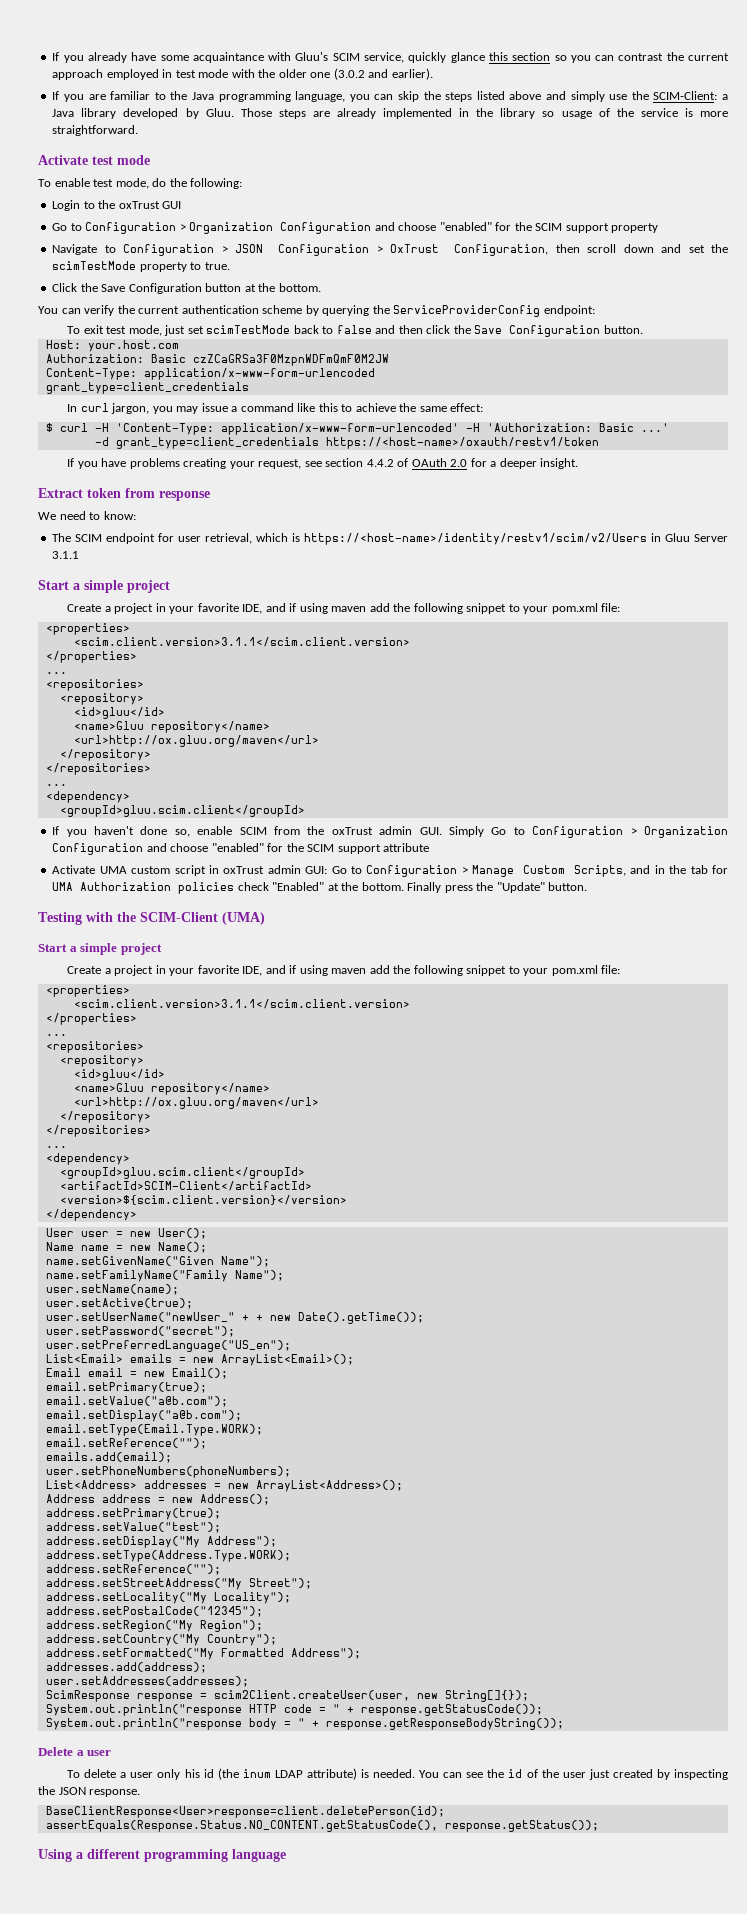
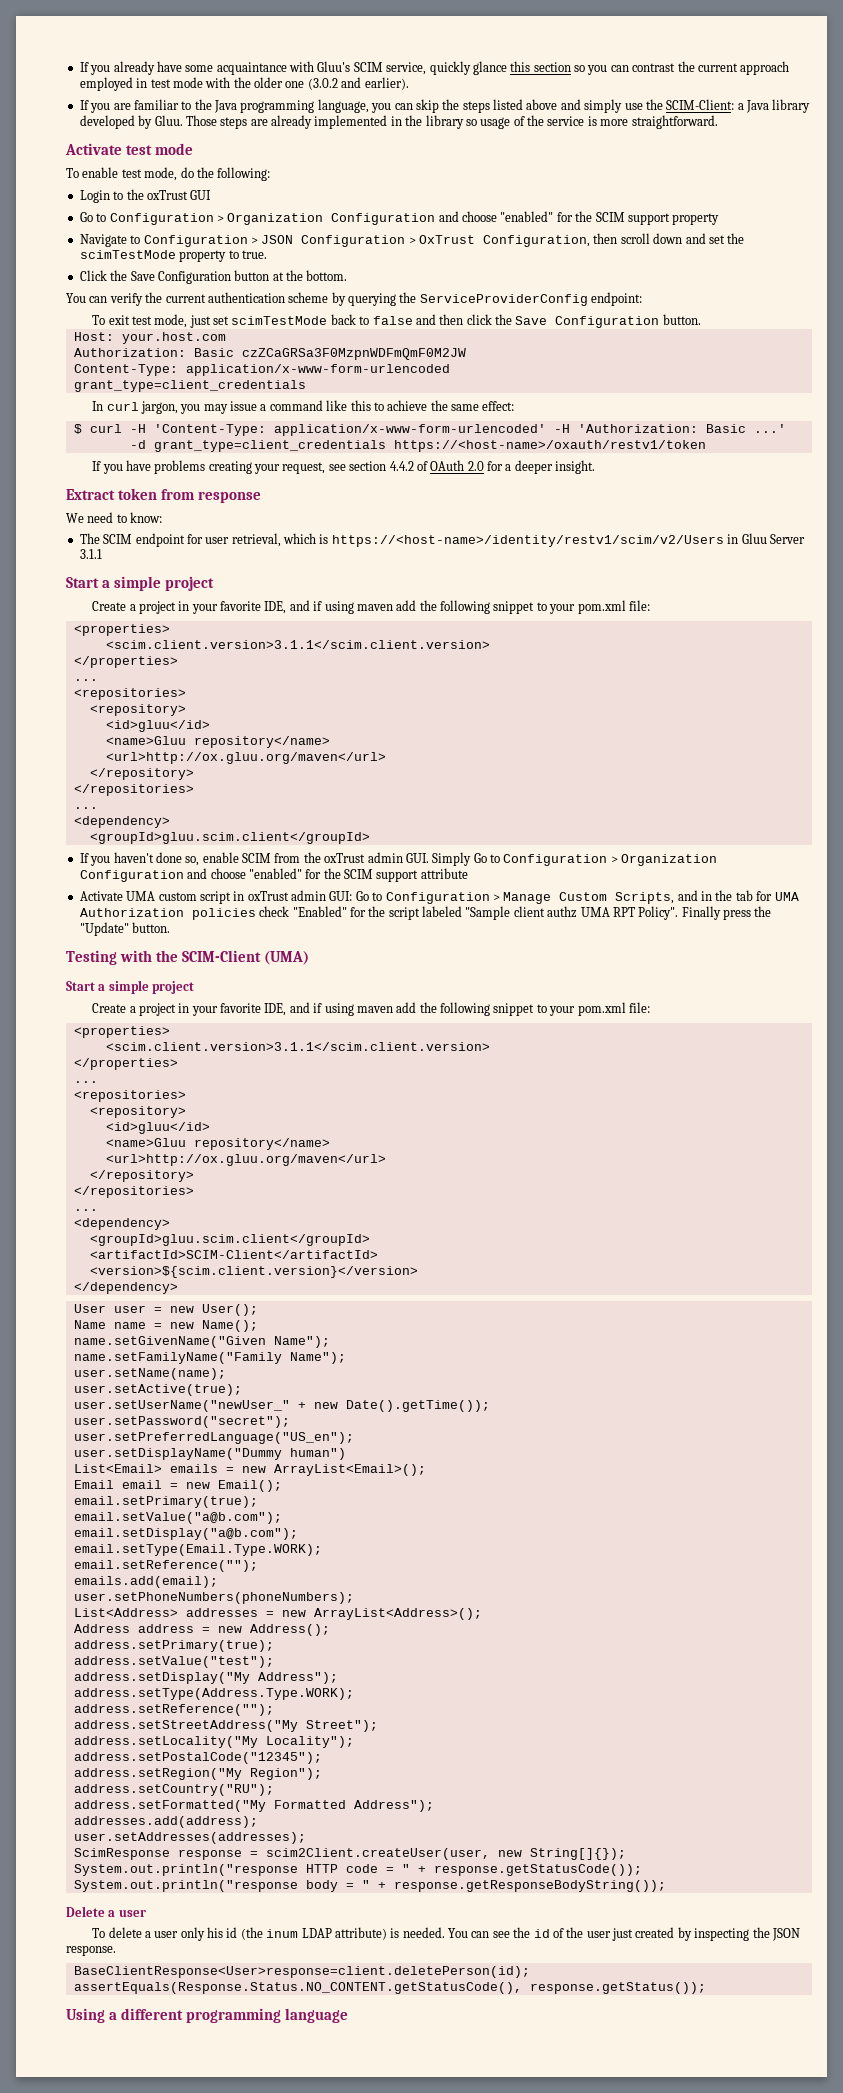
[327,882,404,891] at the bottom. -> [349,906,679,920] for the script labeled "Sample client authz UMA RPT Policy".
[255,1314,263,1321] + -> (306, 1405) none
(291, 1346) none -> [73,1448,346,1460] // user.setDisplayName("Dummy human")
[45,1634,277,1646] address.setCountry("My Country"); -> [73,1784,274,1796] address.setCountry("RU");

